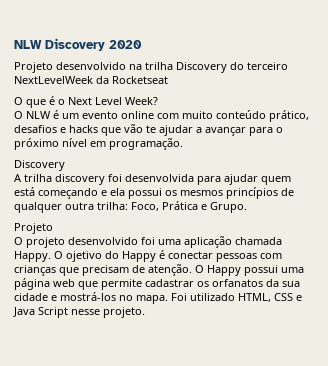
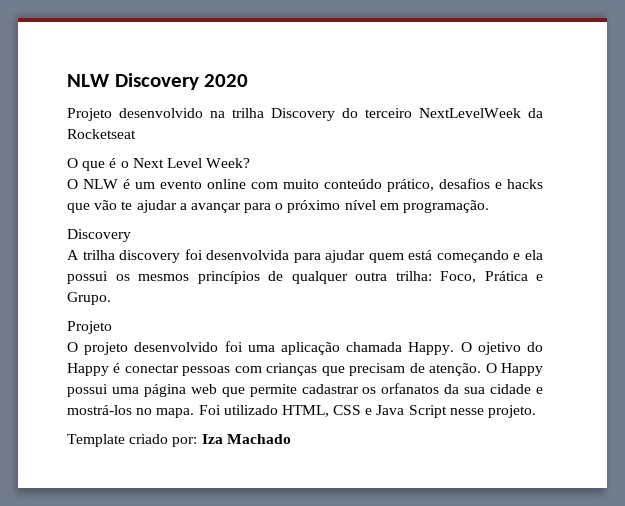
(145, 312) none -> [67,434,291,447] // Template criado por: Iza Machado

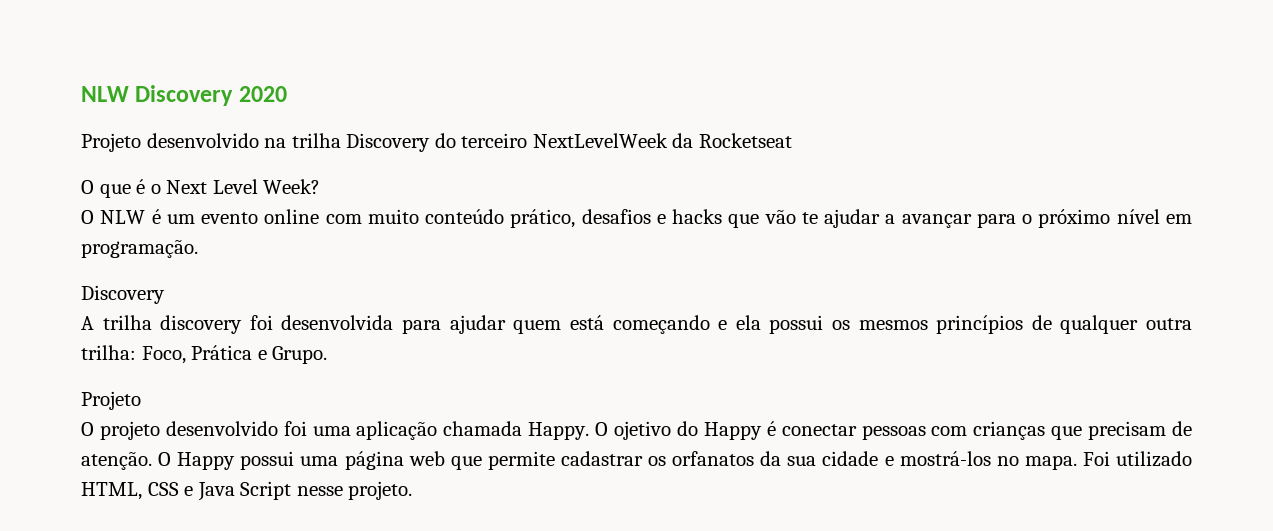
[67,434,291,447] // Template criado por: Iza Machado -> (413, 490) none

